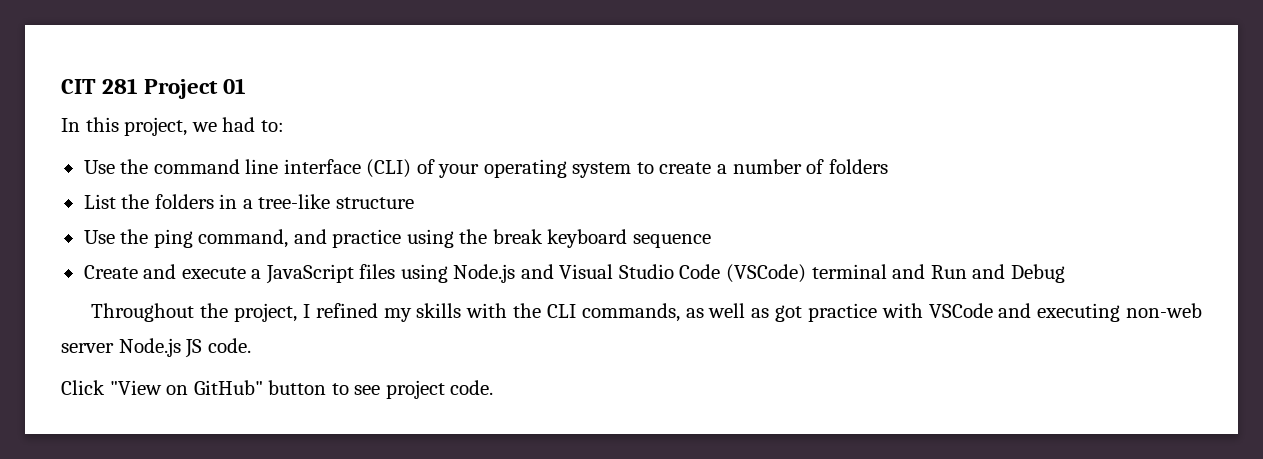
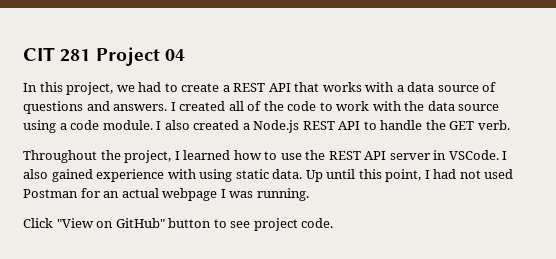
[223,78,247,94] 01 -> [164,49,185,61] 04
[260,120,284,132] [83,159,888,178] [83,194,414,209] [83,229,711,248] [83,264,1065,284] [91,303,1202,322] [61,338,251,358] to: // Use the command line interface (CLI) of your operating system to create a number of folders // List the folders in a tree-like structure // Use the ping command, and practice using the break keyboard sequence // Create and execute a JavaScript files using Node.js and Visual Studio Code (VSCode) terminal and Run and Debug // Throughout the project, I refined my skills with the CLI commands, as well as got practice with VSCode and executing non-web server Node.js JS code. -> [164,82,497,92] [23,101,500,114] [23,120,510,133] [23,150,508,163] [23,169,514,182] [23,188,309,201] to create a REST API that works with a data source of questions and answers. I created all of the code to work with the data source using a code module. I also created a Node.js REST API to handle the GET verb. // Throughout the project, I learned how to use the REST API server in VSCode. I also gained experience with using static data. Up until this point, I had not used Postman for an actual webpage I was running.

